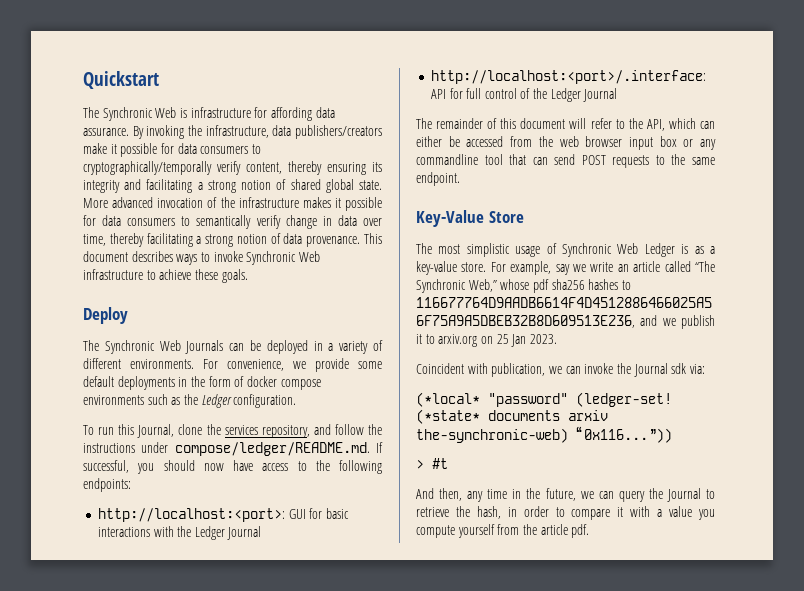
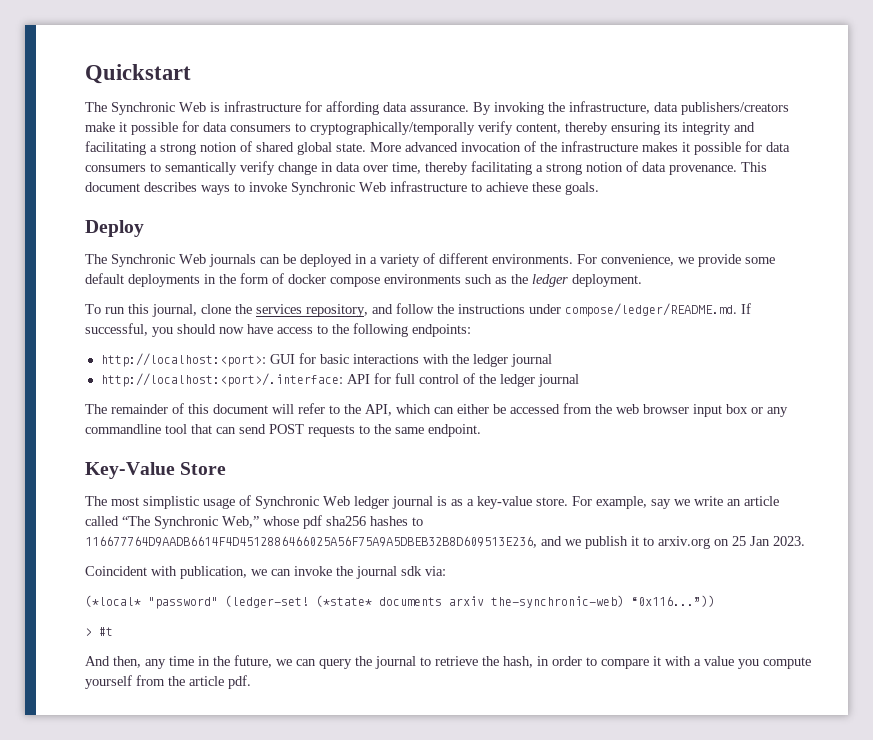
[185,340,224,354] Journals -> [209,254,256,267] journals
[201,394,297,408] Ledger configuration. -> [532,274,642,287] ledger deployment.
[137,424,175,438] Journal, -> [152,304,197,317] journal,
[194,526,262,540] Ledger Journal -> [472,354,552,367] ledger journal
[550,88,618,102] Ledger Journal -> [499,374,579,387] ledger journal
[644,243,675,257] Ledger -> [354,496,433,509] ledger journal
[633,363,668,377] Journal -> [356,566,397,579] journal
[666,488,701,502] Journal -> [375,656,416,669] journal

